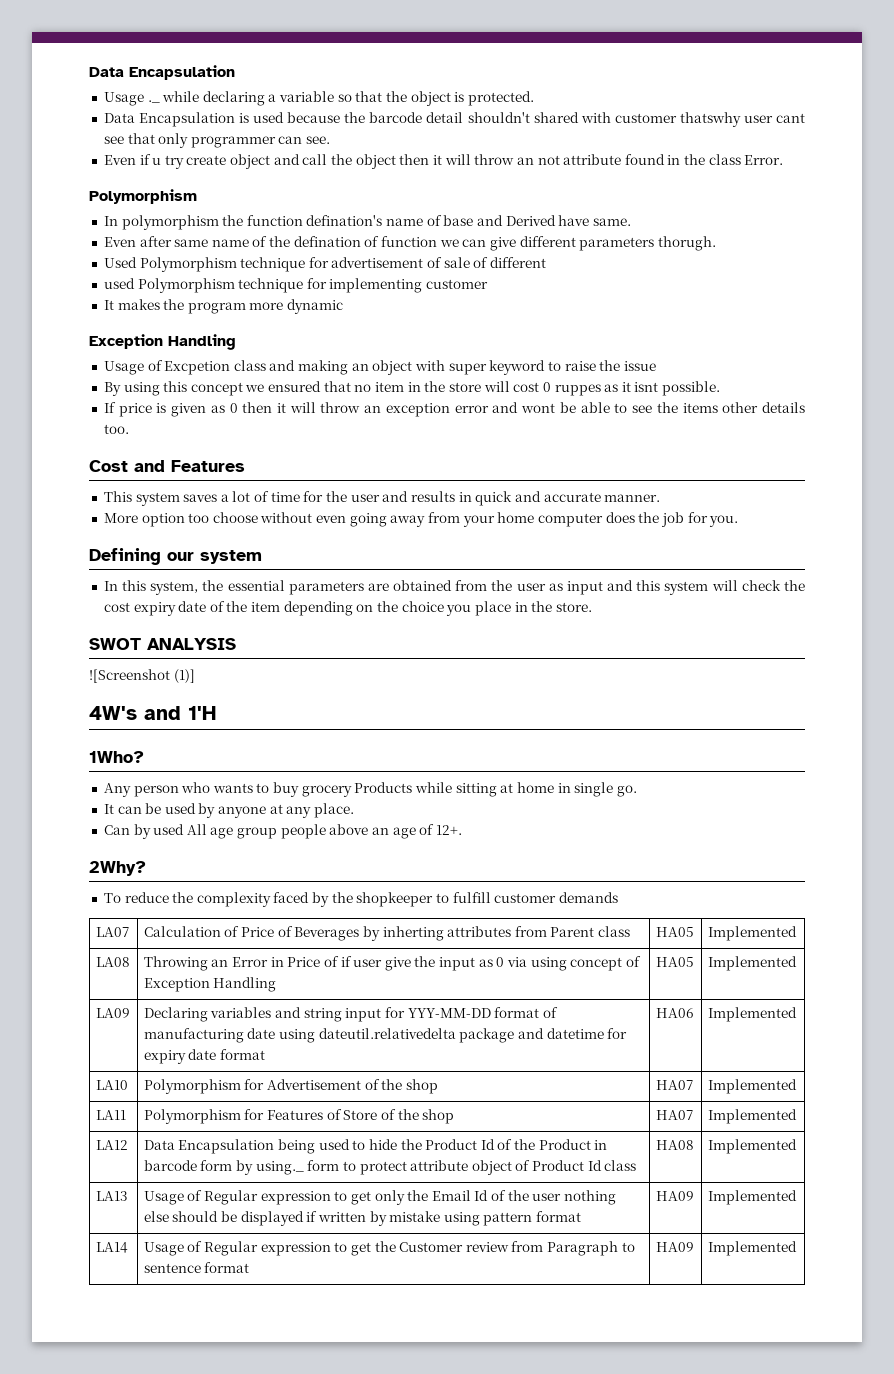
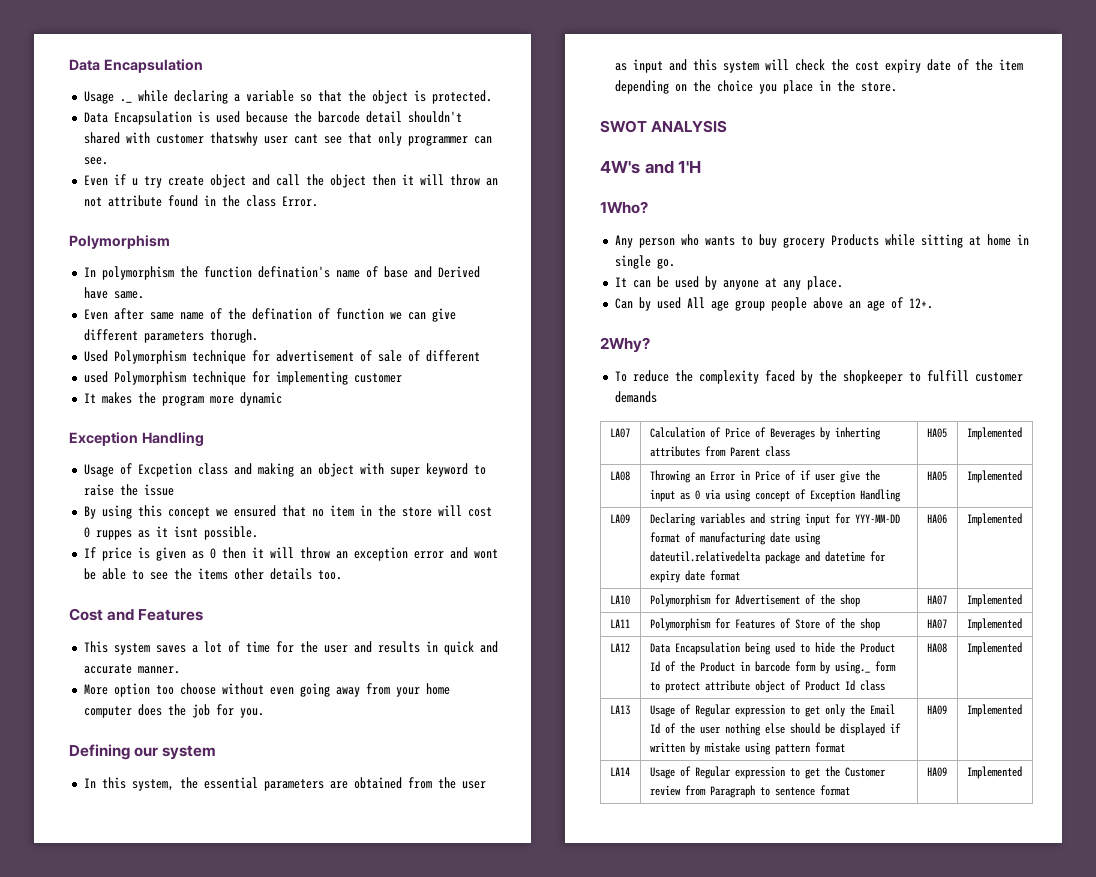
[89,669,195,683] // ![Screenshot (1)] -> (728, 126) none

